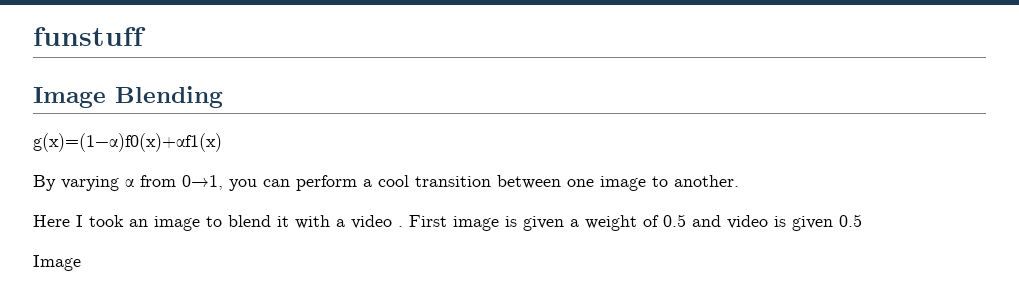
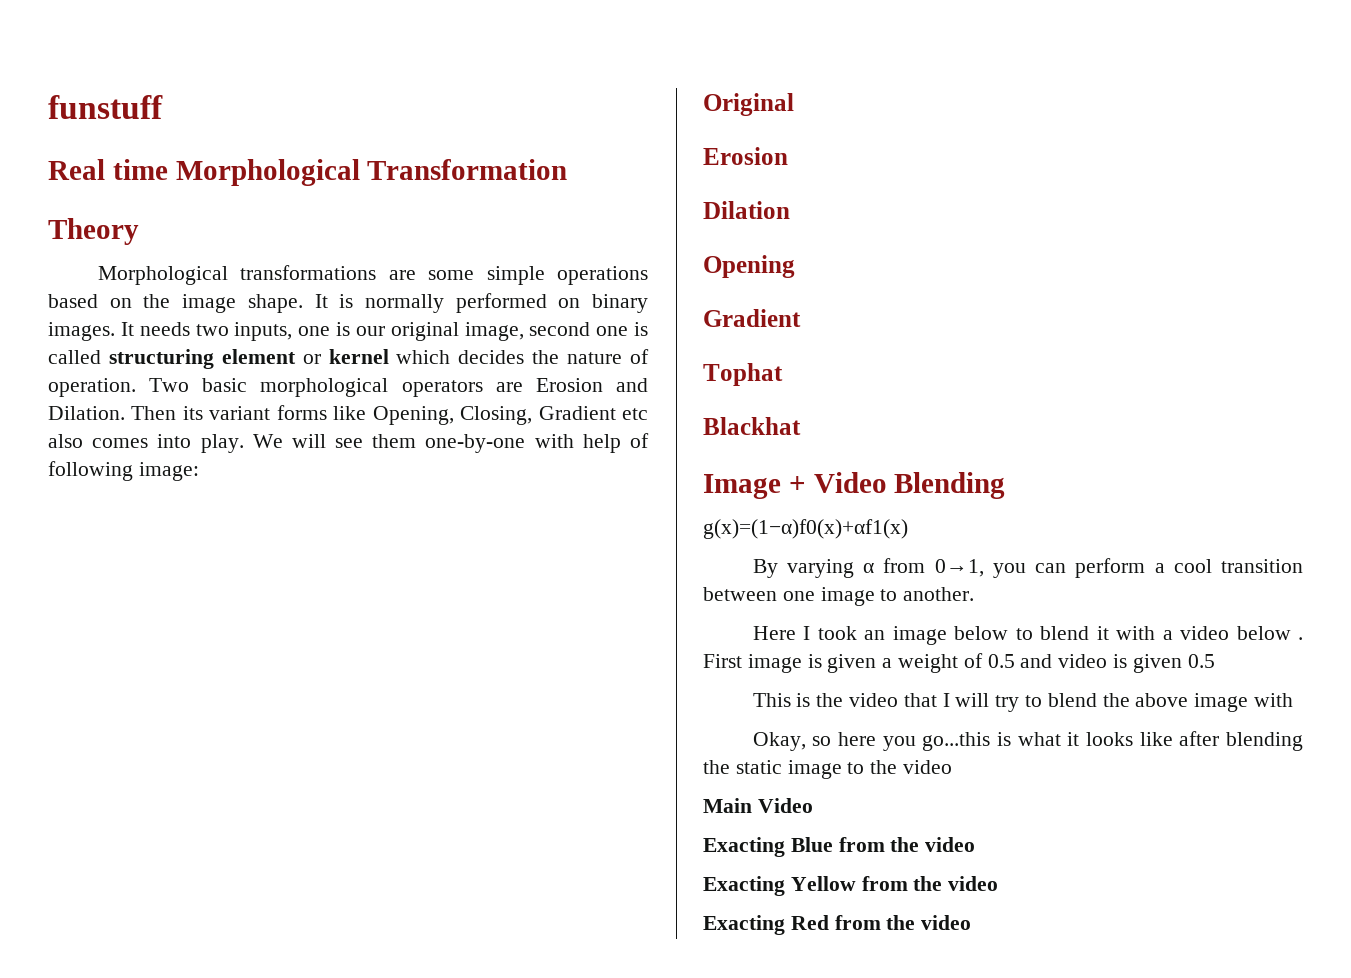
[33,87,106,108] // Image -> [48,159,568,186] [48,218,139,245] [97,265,648,285] [48,293,648,313] [48,322,648,341] [48,349,650,369] [48,378,648,397] [48,405,649,425] [48,433,649,453] [48,461,199,481] [703,93,794,116] [703,147,788,165] [703,201,790,219] [703,255,795,278] [703,309,801,327] [703,363,783,386] [703,417,801,435] [703,472,887,499] // Real time Morphological Transformation // Theory // Morphological transformations are some simple operations based on the image shape. It is normally performed on binary images. It needs two inputs, one is our original image, second one is called structuring element or kernel which decides the nature of operation. Two basic morphological operators are Erosion and Dilation. Then its variant forms like Opening, Closing, Gradient etc also comes into play. We will see them one-by-one with help of following image: // Original // Erosion // Dilation // Opening // Gradient // Tophat // Blackhat // Image + Video
(200, 223) none -> [954,626,1009,640] below
(392, 222) none -> [1236,626,1291,640] below
[33,255,81,271] Image -> [752,693,1293,712] [752,731,1303,751] [703,760,953,779] [703,798,813,813] [703,837,976,857] [703,876,999,896] [703,915,972,935] This is the video that I will try to blend the above image with // Okay, so here you go...this is what it looks like after blending the static image to the video // Main Video // Exacting Blue from the video // Exacting Yellow from the video // Exacting Red from the video

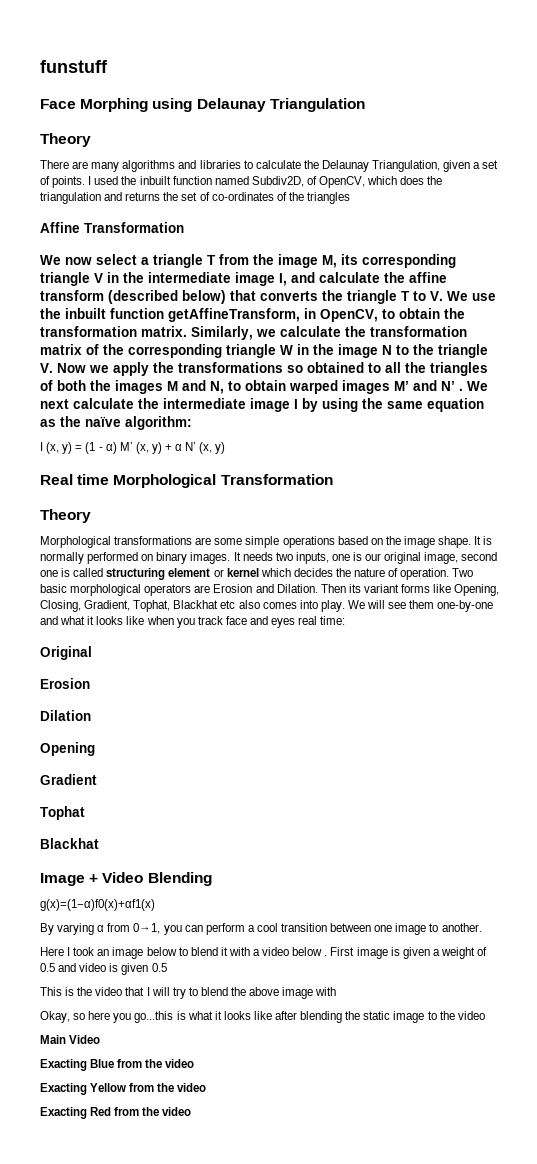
(163, 107) none -> [40,98,365,112] [40,133,91,147] [40,160,499,172] [40,176,443,188] [40,192,350,204] [40,222,184,233] [40,254,456,268] [40,272,447,286] [40,290,496,304] [40,308,465,322] [40,326,467,340] [40,344,488,358] [40,362,488,376] [40,380,488,394] [40,398,484,412] [40,416,192,430] [40,442,226,454] // Face Morphing using Delaunay Triangulation // Theory // There are many algorithms and libraries to calculate the Delaunay Triangulation, given a set of points. I used the inbuilt function named Subdiv2D, of OpenCV, which does the triangulation and returns the set of co-ordinates of the triangles // Affine Transformation // We now select a triangle T from the image M, its corresponding triangle V in the intermediate image I, and calculate the affine transform (described below) that converts the triangle T to V. We use the inbuilt function getAffineTransform, in OpenCV, to obtain the transformation matrix. Similarly, we calculate the transformation matrix of the corresponding triangle W in the image N to the triangle V. Now we apply the transformations so obtained to all the triangles of both the images M and N, to obtain warped images M’ and N’ . We next calculate the intermediate image I by using the same equation as the naïve algorithm: // I (x, y) = (1 - α) M’ (x, y) + α N’ (x, y)
[538,406,616,420] Gradient -> [84,600,219,612] Gradient, Tophat, Blackhat
[534,433,649,453] [48,461,199,481] with help of following image: -> [40,616,346,628] and what it looks like when you track face and eyes real time:

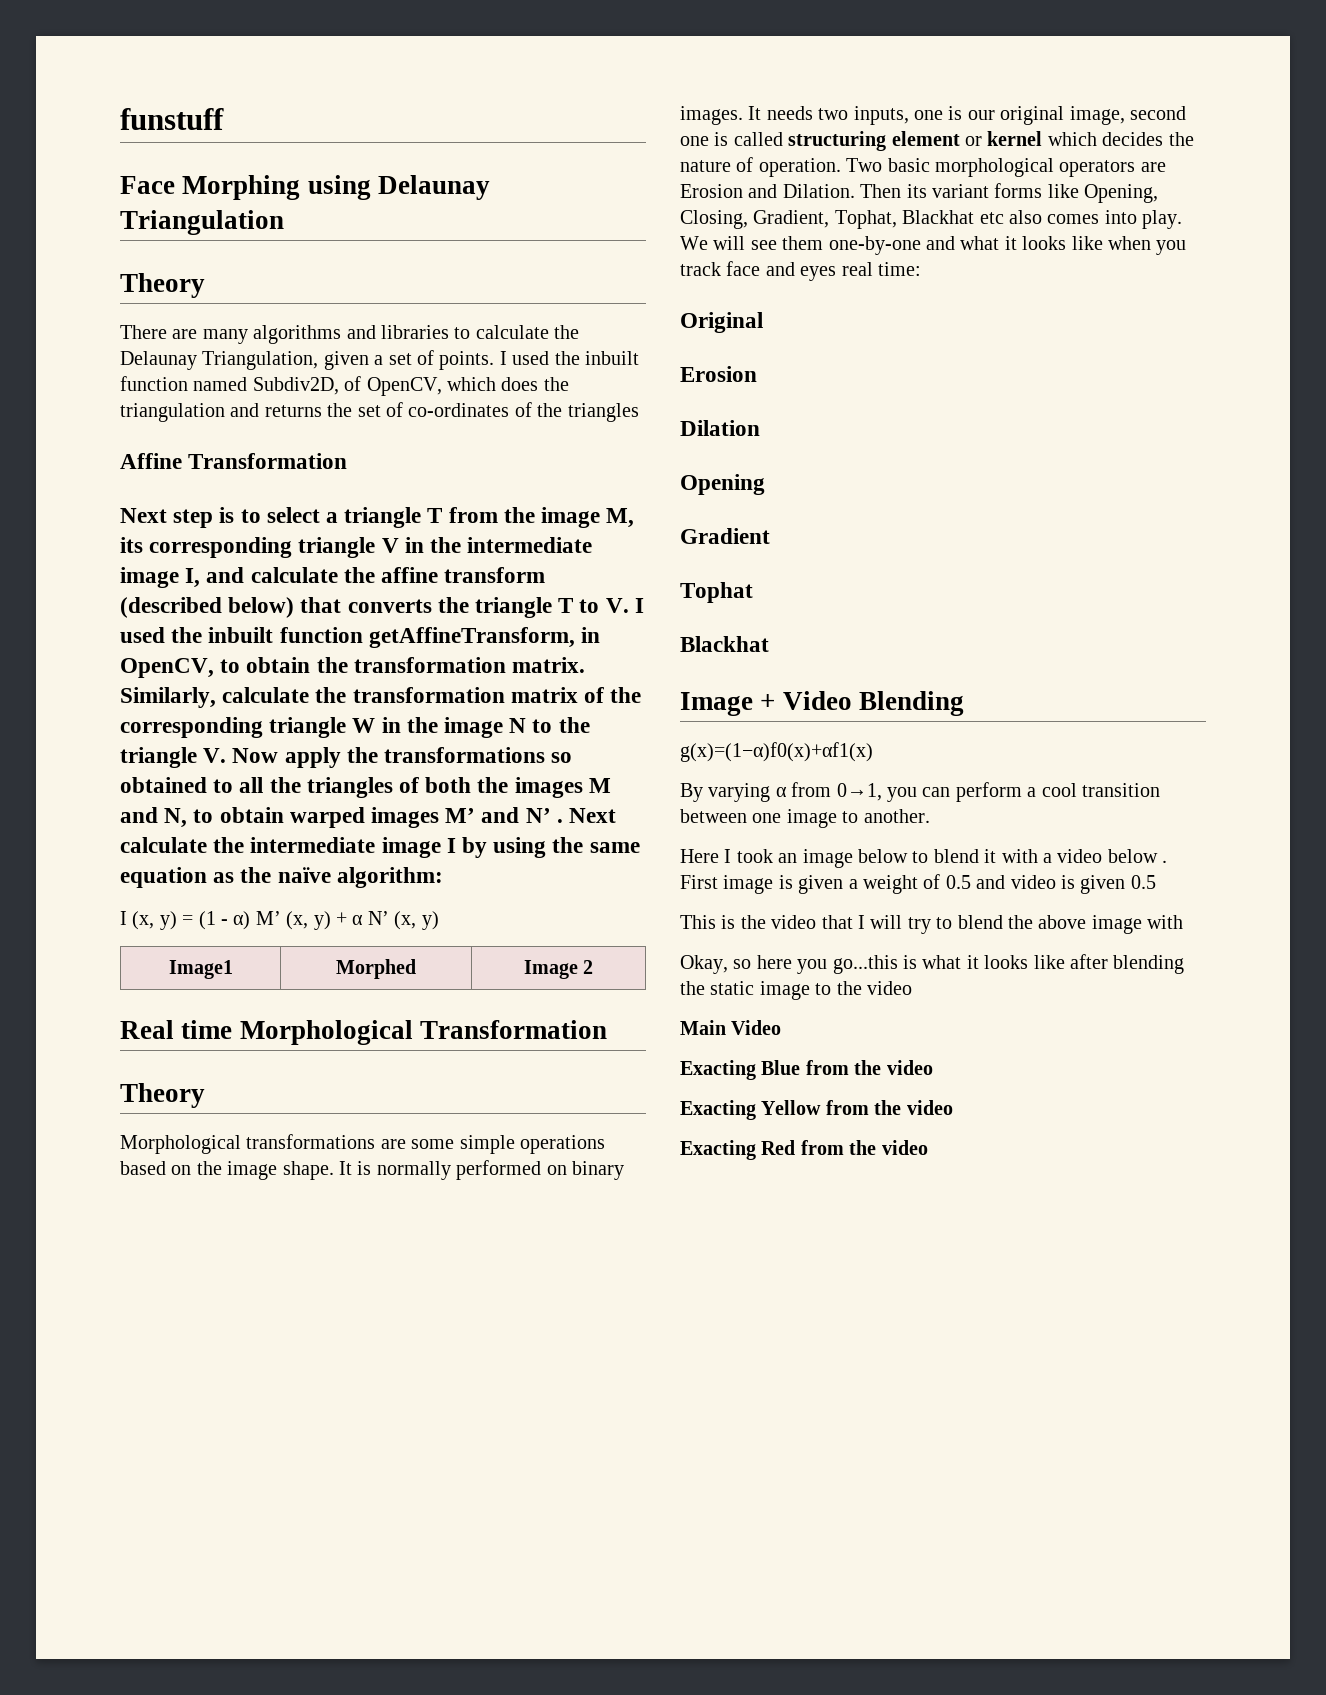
[40,255,92,265] We now -> [120,507,261,528] Next step is to
[447,291,496,301] We use -> [634,598,644,613] [120,627,165,643] I used
[256,329,276,337] we -> (216, 697) none
[89,365,109,373] we -> (279, 755) none
[467,381,488,391] [40,399,69,409] We next -> [569,808,617,823] Next
(226, 448) none -> [168,960,233,979] [336,959,416,979] [523,960,594,979] // Image1 | Morphed | Image 2

